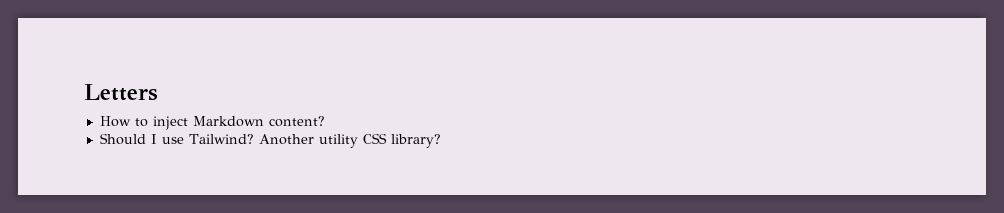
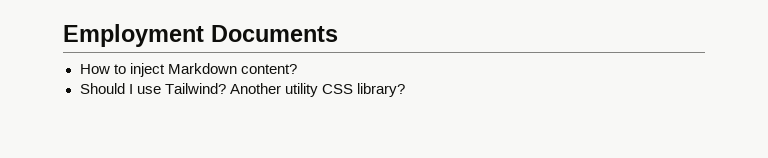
[84,84,158,101] Letters -> [63,24,338,47] Employment Documents

